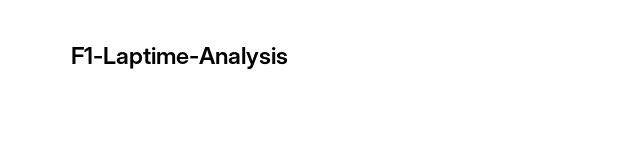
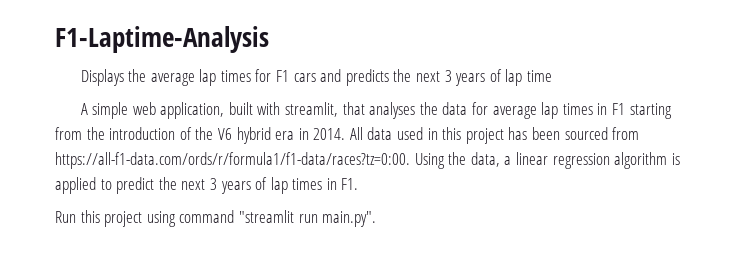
(288, 58) none -> [80,69,552,86] [80,102,672,119] [55,127,640,144] [55,152,680,169] [55,177,359,194] [55,210,377,227] // Displays the average lap times for F1 cars and predicts the next 3 years of lap time // A simple web application, built with streamlit, that analyses the data for average lap times in F1 starting from the introduction of the V6 hybrid era in 2014. All data used in this project has been sourced from https://all-f1-data.com/ords/r/formula1/f1-data/races?tz=0:00. Using the data, a linear regression algorithm is applied to predict the next 3 years of lap times in F1. // Run this project using command "streamlit run main.py".

